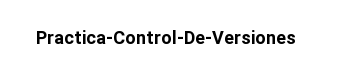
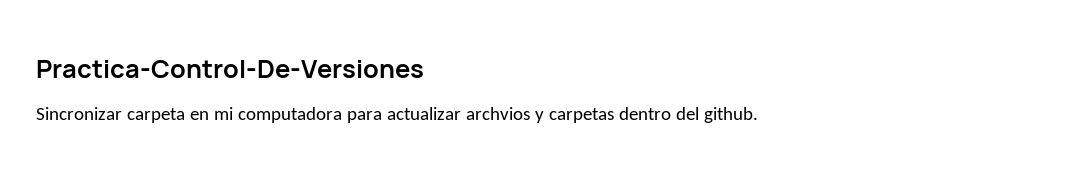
(296, 37) none -> [36,107,758,123] // Sincronizar carpeta en mi computadora para actualizar archvios y carpetas dentro del github.

